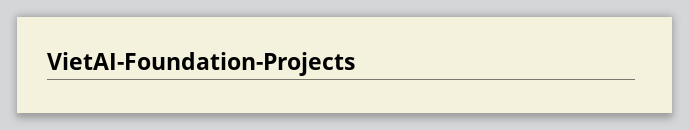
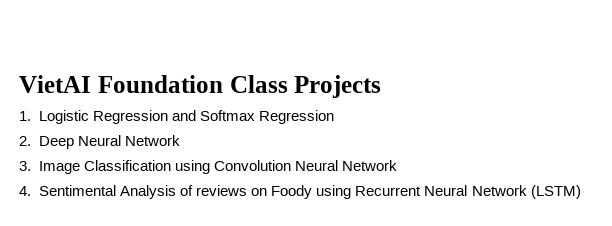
[47,52,355,76] VietAI-Foundation-Projects -> [19,75,382,98] [19,110,335,124] [19,135,181,149] [19,160,398,174] [19,185,581,199] VietAI Foundation Class Projects // 1. Logistic Regression and Softmax Regression // 2. Deep Neural Network // 3. Image Classification using Convolution Neural Network // 4. Sentimental Analysis of reviews on Foody using Recurrent Neural Network (LSTM)

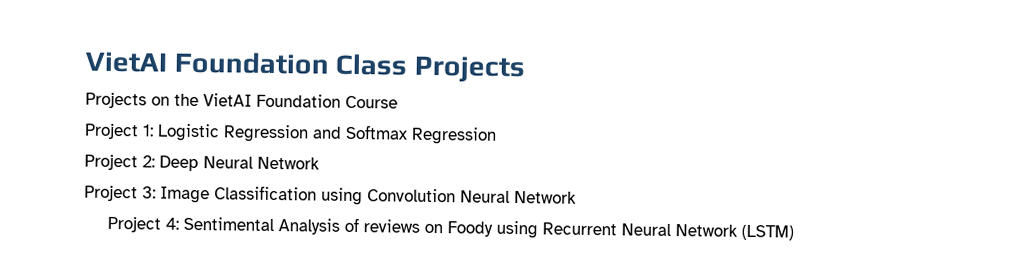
[19,111,31,121] 1. -> [85,91,398,109] [84,122,154,140] Projects on the VietAI Foundation Course // Project 1:
[19,136,31,146] 2. -> [84,153,155,171] Project 2:
[19,161,31,171] 3. -> [84,184,156,202] Project 3:
[19,186,31,196] 4. -> [106,215,179,233] Project 4:

